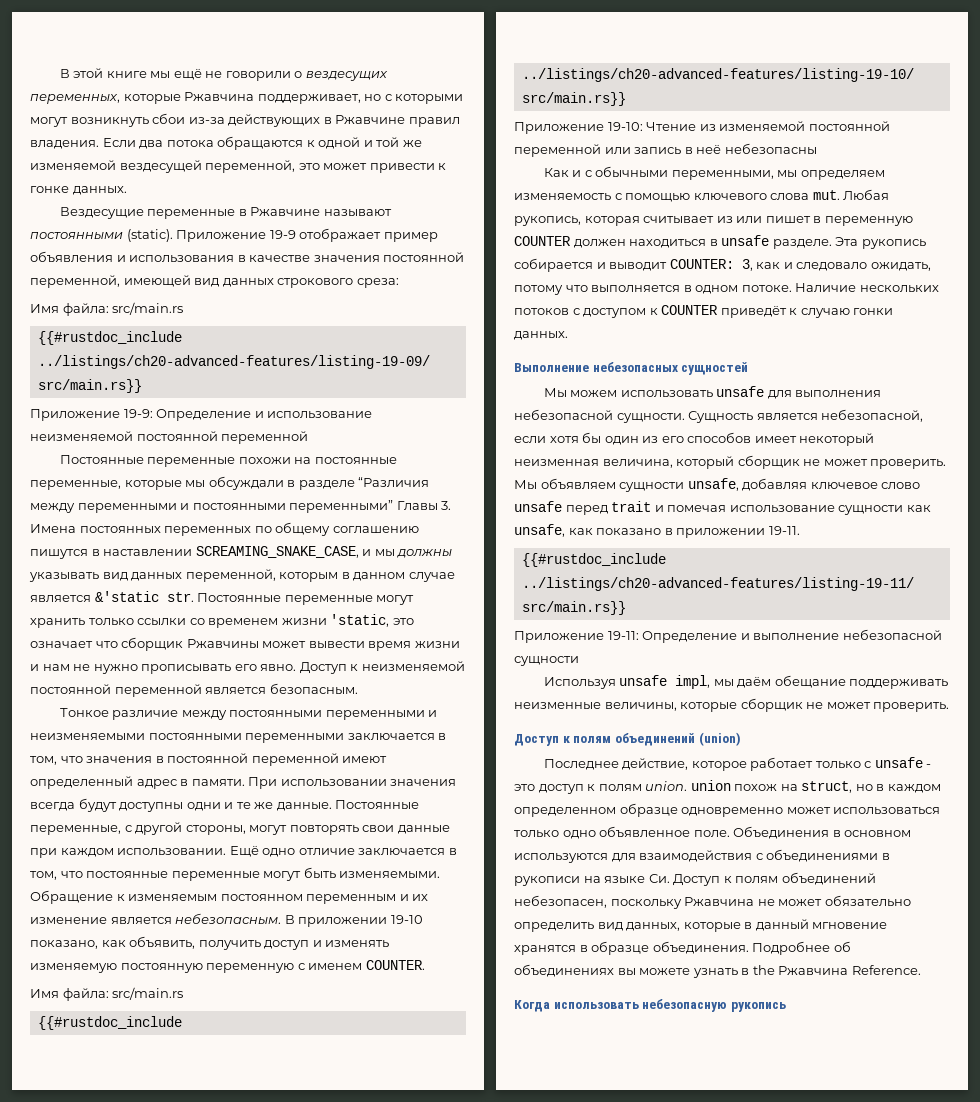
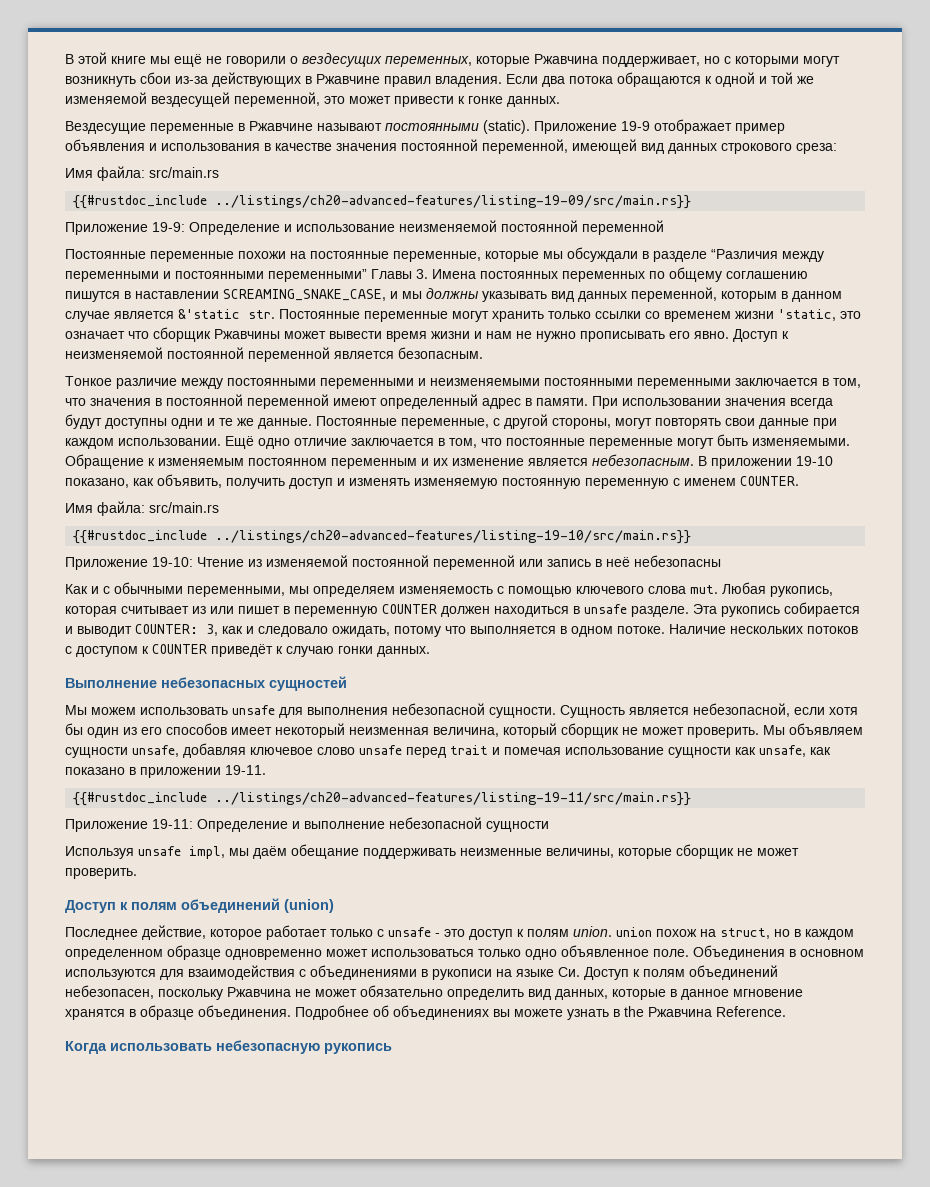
[755,919,809,931] данный -> [681,989,729,1000] данное

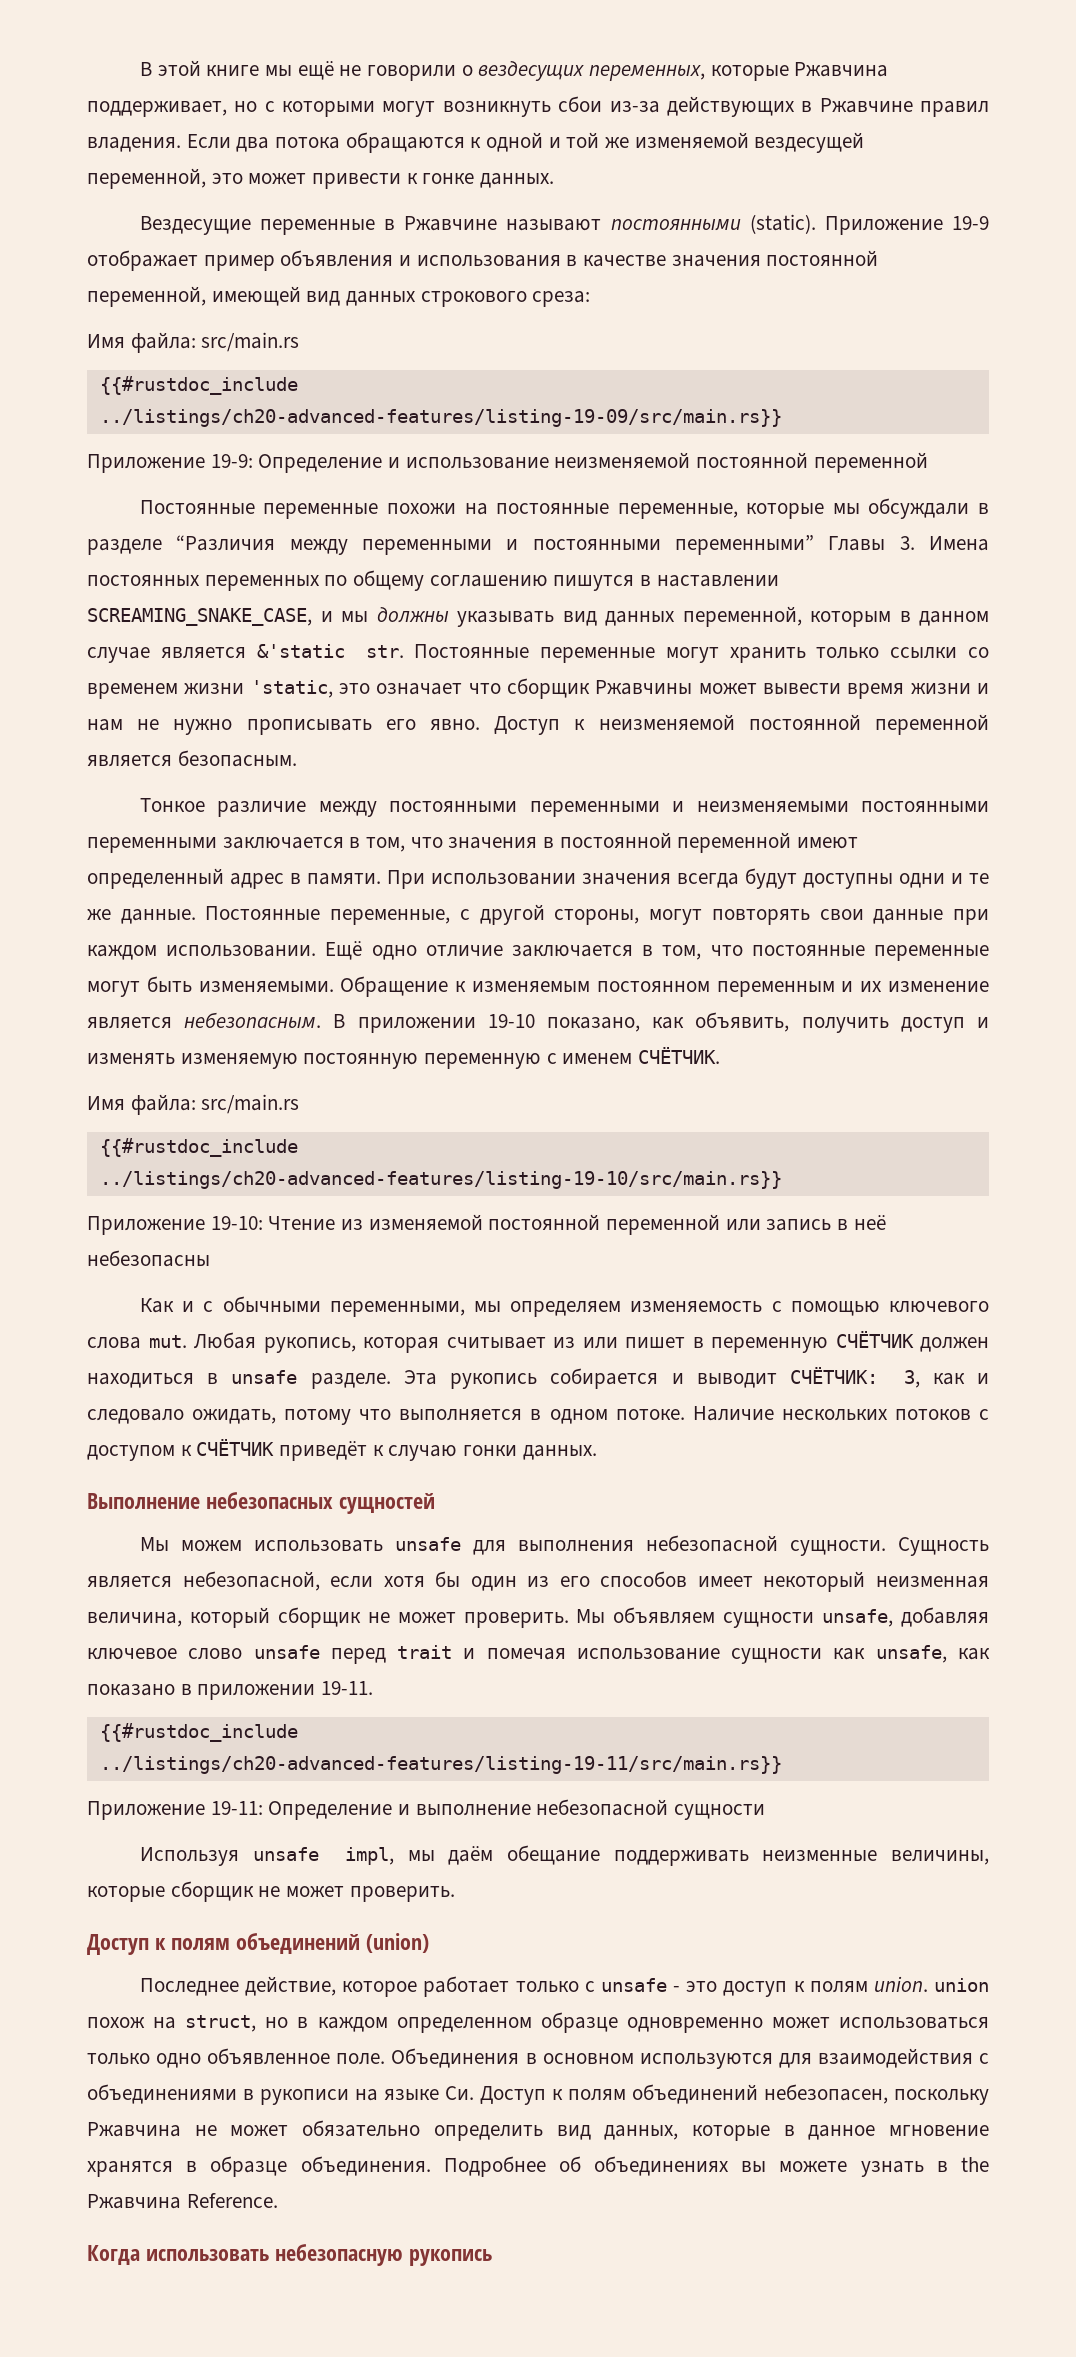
[740,476,799,486] COUNTER. -> [638,1047,721,1064] СЧЁТЧИК.
[382,604,437,614] COUNTER -> [835,1331,914,1348] СЧЁТЧИК
[135,624,198,634] COUNTER: -> [789,1367,878,1384] СЧЁТЧИК:
[152,644,207,654] COUNTER -> [196,1439,275,1456] СЧЁТЧИК

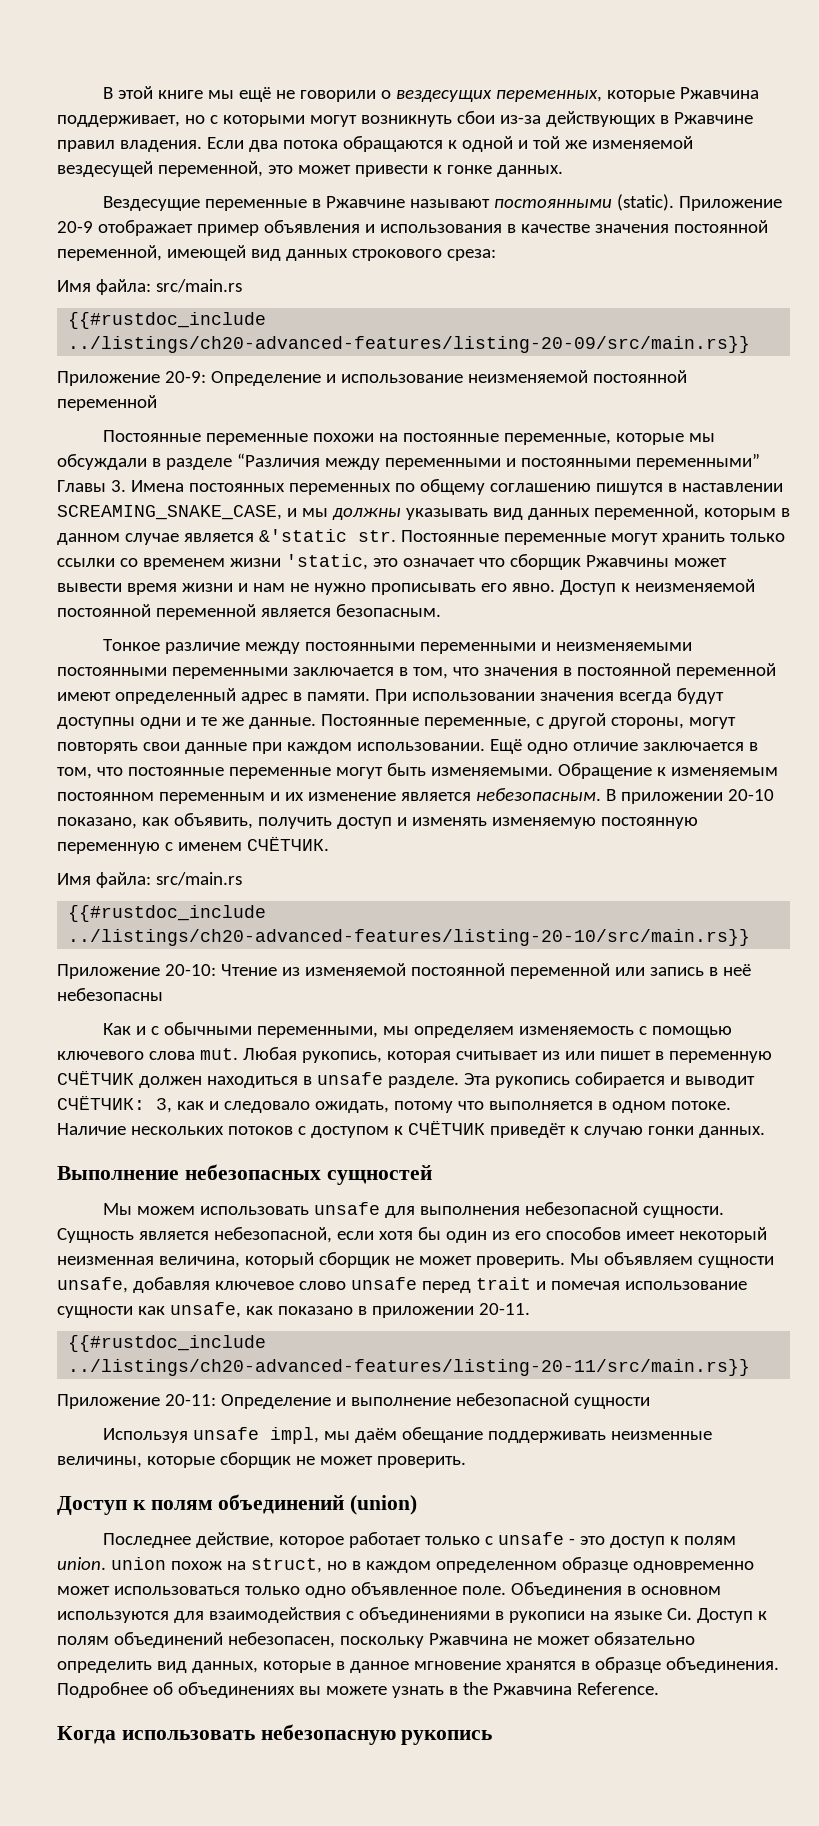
[952,216,989,230] 19-9 -> [57,221,93,233] 20-9
[99,409,782,427] [87,454,253,473] ../listings/ch20-advanced-features/listing-19-09/src/main.rs}} // Приложение 19-9: -> [68,336,751,353] [57,371,206,386] ../listings/ch20-advanced-features/listing-20-09/src/main.rs}} // Приложение 20-9:
[487,1014,535,1028] 19-10 -> [727,789,774,801] 20-10
[99,1171,782,1189] [87,1216,263,1235] ../listings/ch20-advanced-features/listing-19-10/src/main.rs}} // Приложение 19-10: -> [68,929,751,946] [57,964,216,979] ../listings/ch20-advanced-features/listing-20-10/src/main.rs}} // Приложение 20-10:
[321,1681,374,1695] [99,1723,298,1742] [99,1756,782,1774] [87,1801,263,1820] 19-11. // {{#rustdoc_include ../listings/ch20-advanced-features/listing-19-11/src/main.rs}} // Приложение 19-11: -> [478,1303,530,1315] [68,1335,267,1352] [68,1359,751,1376] [57,1394,216,1409] 20-11. // {{#rustdoc_include ../listings/ch20-advanced-features/listing-20-11/src/main.rs}} // Приложение 20-11:

